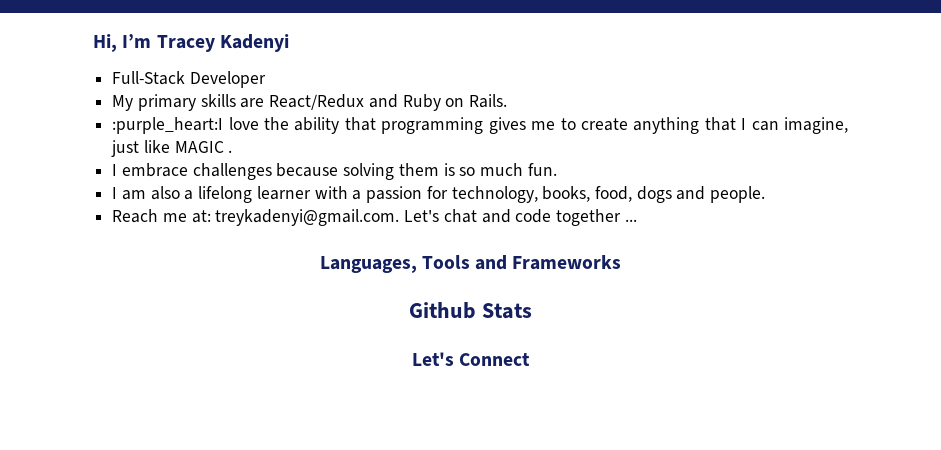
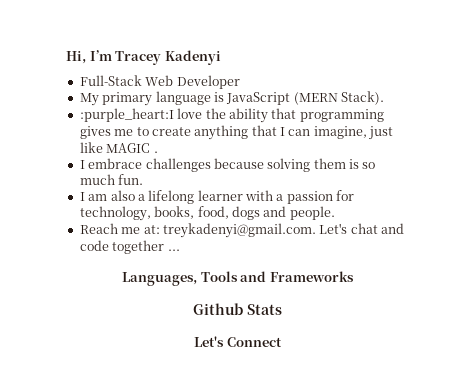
(186, 78) none -> [145,75,174,86] Web
[200,94,508,111] skills are React/Redux and Ruby on Rails. -> [155,91,384,105] language is JavaScript (MERN Stack).

